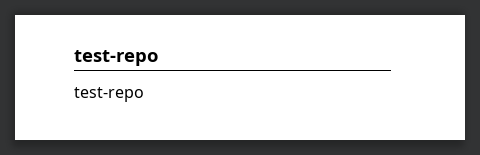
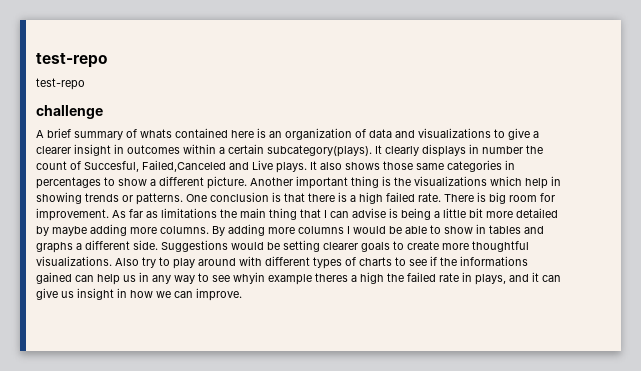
(144, 94) none -> [36,105,103,119] [36,128,539,140] [36,144,543,157] [36,160,515,173] [36,176,561,189] [36,192,555,205] [36,208,558,221] [36,224,544,236] [36,240,529,253] [36,256,528,269] [36,272,561,285] [36,288,242,301] // challenge // A brief summary of whats contained here is an organization of data and visualizations to give a clearer insight in outcomes within a certain subcategory(plays). It clearly displays in number the count of Succesful, Failed,Canceled and Live plays. It also shows those same categories in percentages to show a different picture. Another important thing is the visualizations which help in showing trends or patterns. One conclusion is that there is a high failed rate. There is big room for improvement. As far as limitations the main thing that I can advise is being a little bit more detailed by maybe adding more columns. By adding more columns I would be able to show in tables and graphs a different side. Suggestions would be setting clearer goals to create more thoughtful visualizations. Also try to play around with different types of charts to see if the informations gained can help us in any way to see whyin example theres a high the failed rate in plays, and it can give us insight in how we can improve.

